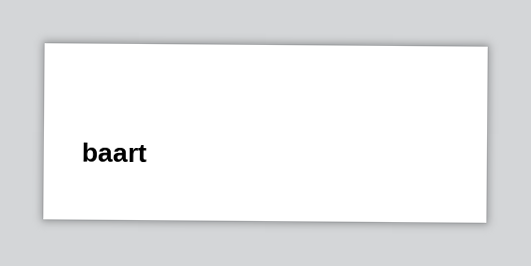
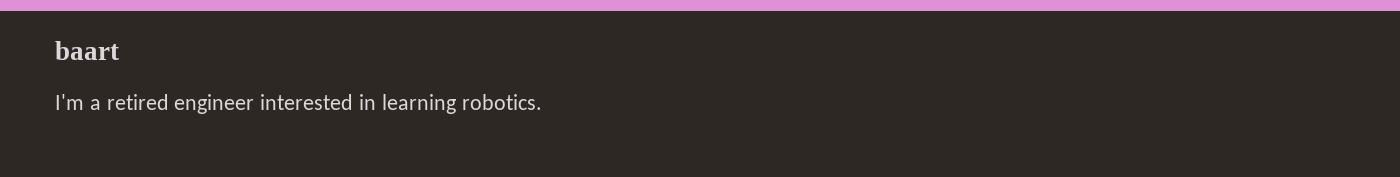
(147, 152) none -> [55,94,542,114] // I'm a retired engineer interested in learning robotics.

